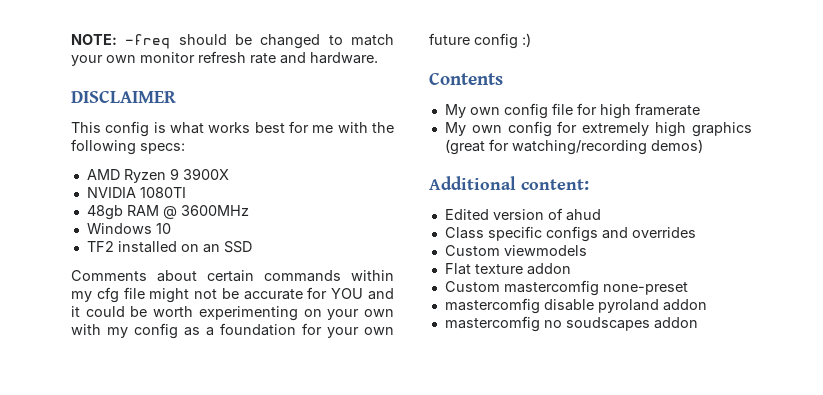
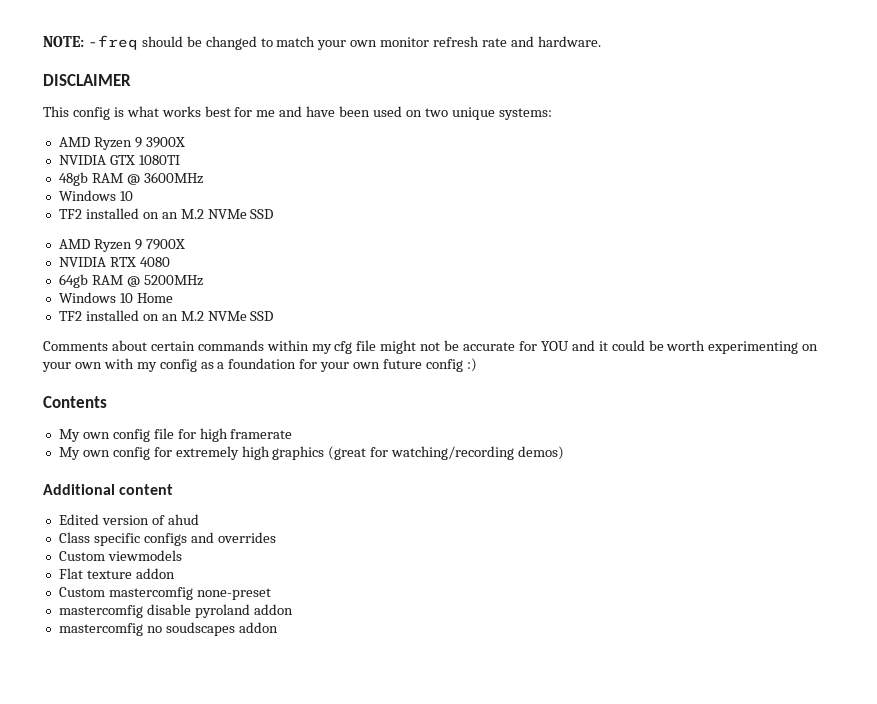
[337,122,394,133] [71,139,185,155] with the following specs: -> [279,106,552,120] and have been used on two unique systems:
(136, 192) none -> [109,155,135,165] GTX
(220, 248) none -> [180,209,274,219] [58,239,185,252] [58,257,170,267] [58,274,203,288] [58,292,173,303] [58,310,247,321] M.2 NVMe SSD // AMD Ryzen 9 7900X // NVIDIA RTX 4080 // 64gb RAM @ 5200MHz // Windows 10 Home // TF2 installed on an M.2 NVMe
[521,179,589,190] content: -> [119,484,174,495] content

